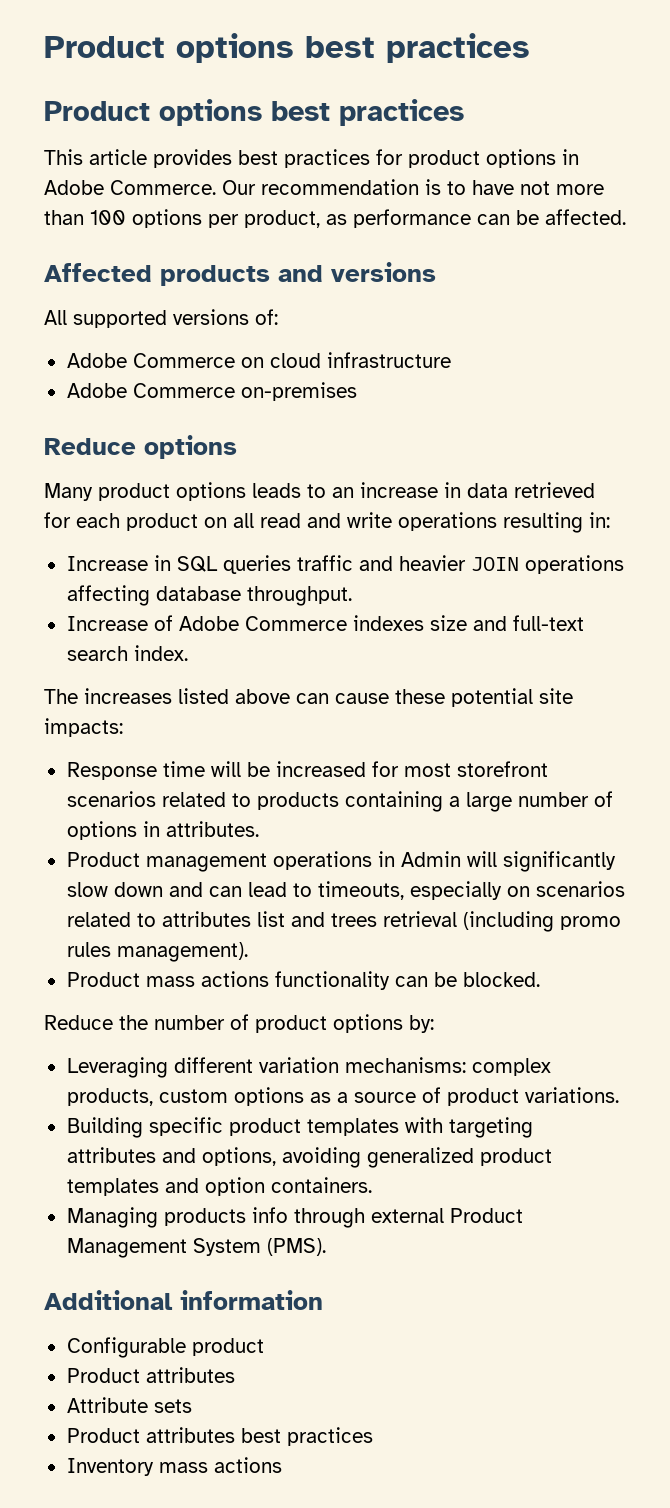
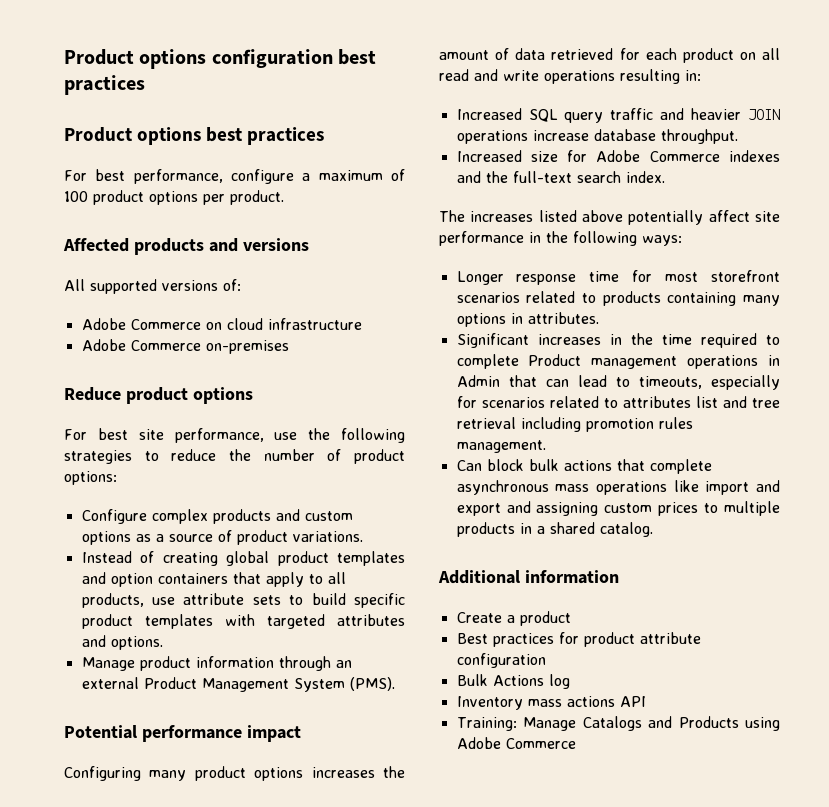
[44,33,294,63] Product options -> [64,49,333,69] Product options configuration
[44,149,579,168] [44,179,604,195] [44,209,626,228] This article provides best practices for product options in Adobe Commerce. Our recommendation is to have not more than 100 options per product, as performance can be affected. -> [64,169,406,184] [64,190,284,205] For best performance, configure a maximum of 100 product options per product.
(136, 446) none -> [125,387,188,404] product
[44,482,461,501] Many product options leads to an increase in -> [64,428,405,443] [64,449,405,464] [64,471,117,485] [81,509,353,524] [81,530,363,545] [81,551,405,566] [81,572,346,587] [81,593,405,608] [81,614,405,629] [81,635,163,650] [81,656,352,671] [81,677,395,692] [64,725,301,742] [64,766,405,781] [439,48,510,60] For best site performance, use the following strategies to reduce the number of product options: // Configure complex products and custom options as a source of product variations. // Instead of creating global product templates and option containers that apply to all products, use attribute sets to build specific product templates with targeted attributes and options. // Manage product information through an external Product Management System (PMS). // Potential performance impact // Configuring many product options increases the amount of
[66,555,291,574] Increase in SQL queries -> [456,108,604,123] Increased SQL query
[66,585,150,606] affecting -> [532,130,589,141] increase
[66,615,173,631] Increase of -> [456,150,588,162] Increased size for
[429,615,507,631] size and -> [456,171,508,183] and the
[296,688,573,707] [44,718,123,737] [66,761,366,780] can cause these potential site impacts: // Response time will be increased -> [628,210,780,225] [439,231,682,246] [456,271,620,285] potentially affect site performance in the following ways: // Longer response time
[448,791,613,812] a large number of -> [743,295,780,306] many
(259, 829) none -> [456,333,780,348] [456,354,519,369] Significant increases in the time required to complete
[466,851,616,872] [66,882,203,897] will significantly slow down and -> [508,375,537,387] that
[506,886,530,897] on -> [456,396,477,408] for
[330,911,621,932] [66,942,248,962] [66,971,540,990] [44,1014,434,1033] [66,1057,551,1078] [66,1087,619,1106] [66,1117,533,1138] [66,1147,552,1168] [66,1177,372,1196] [66,1207,523,1228] [66,1238,326,1258] trees retrieval (including promo rules management). // Product mass actions functionality can be blocked. // Reduce the number of product options by: // Leveraging different variation mechanisms: complex products, custom options as a source of product variations. // Building specific product templates with targeting attributes and options, avoiding generalized product templates and option containers. // Managing products info through external Product Management System (PMS). -> [752,398,780,408] [456,417,693,432] [456,440,546,453] [456,459,712,474] [456,480,780,495] [456,501,780,516] [456,522,653,537] tree retrieval including promotion rules management. // Can block bulk actions that complete asynchronous mass operations like import and export and assigning custom prices to multiple products in a shared catalog.
[66,1337,186,1358] Configurable -> [456,612,515,623] Create a
[66,1367,235,1383] [66,1397,192,1413] [66,1427,373,1446] [66,1457,282,1476] Product attributes // Attribute sets // Product attributes best practices // Inventory mass actions -> [456,632,701,647] [456,653,546,668] [456,674,570,689] [456,696,646,710] [456,716,780,731] [456,737,576,749] Best practices for product attribute configuration // Bulk Actions log // Inventory mass actions API // Training: Manage Catalogs and Products using Adobe Commerce

